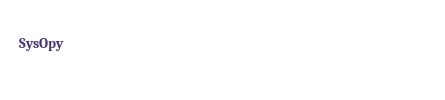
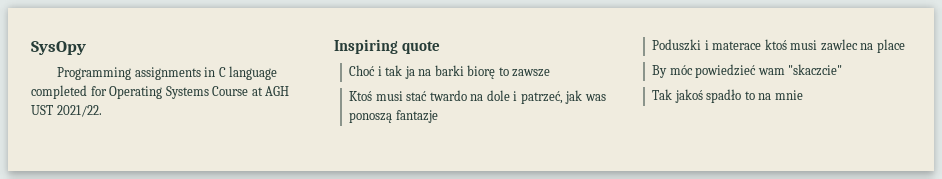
(64, 44) none -> [57,66,278,80] [31,85,290,99] [31,105,102,117] [334,39,441,54] [349,65,551,79] [349,90,606,104] [349,110,438,123] [652,39,905,53] [652,64,843,78] [652,89,803,103] // Programming assignments in C language completed for Operating Systems Course at AGH UST 2021/22. // Inspiring quote // Choć i tak ja na barki biorę to zawsze // Ktoś musi stać twardo na dole i patrzeć, jak was ponoszą fantazje // Poduszki i materace ktoś musi zawlec na place // By móc powiedzieć wam "skaczcie" // Tak jakoś spadło to na mnie

